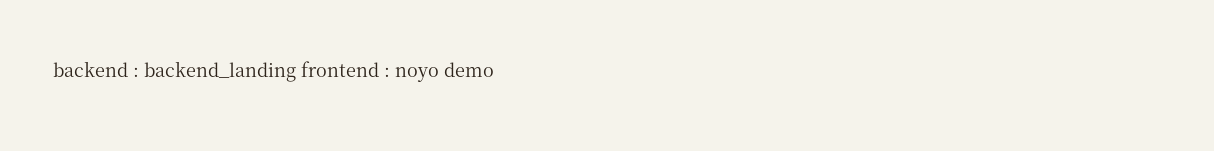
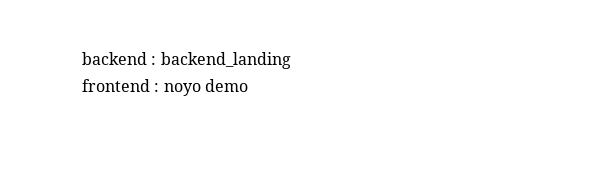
(296, 71) none -> (291, 60) //

